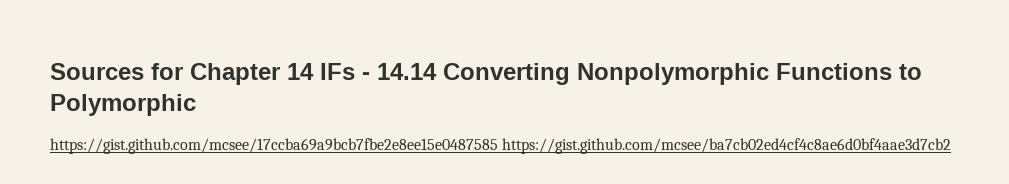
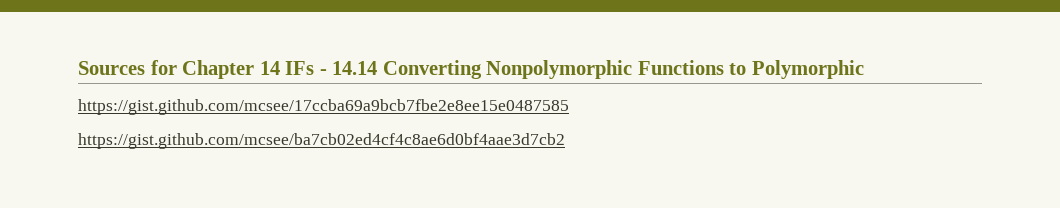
(498, 146) none -> (569, 107) //

